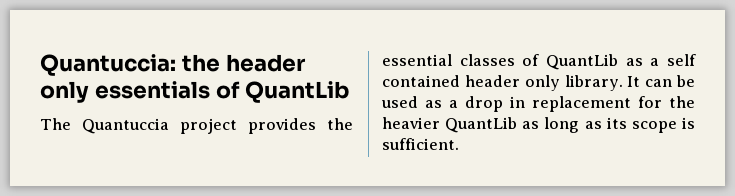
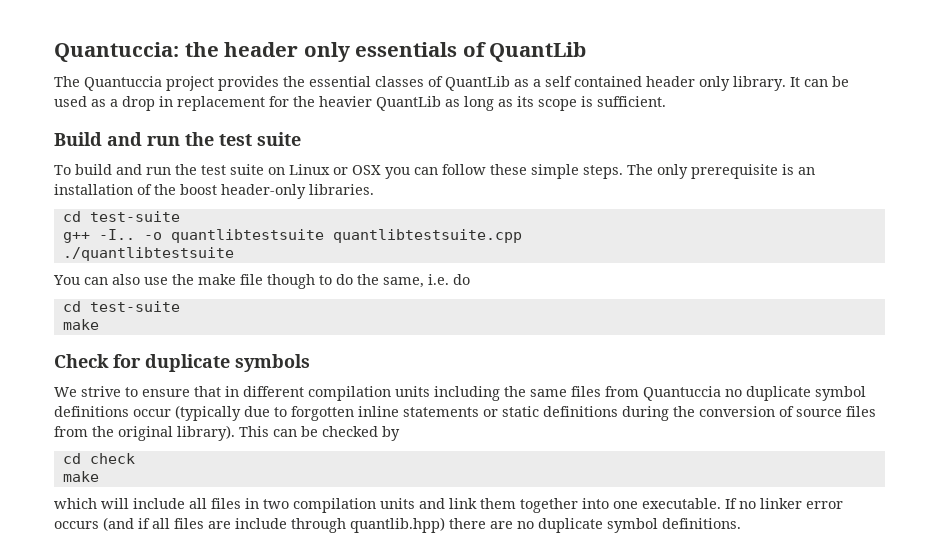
(459, 144) none -> [54,132,301,146] [54,164,815,179] [54,184,374,199] [62,211,180,222] [62,229,522,243] [62,247,234,261] [53,274,470,289] [62,301,180,312] [62,319,99,330] [54,354,310,372] [54,386,866,401] [54,405,876,421] [54,425,400,441] [62,453,135,464] [62,471,99,482] [54,498,843,513] [54,517,741,533] // Build and run the test suite // To build and run the test suite on Linux or OSX you can follow these simple steps. The only prerequisite is an installation of the boost header-only libraries. // cd test-suite // g++ -I.. -o quantlibtestsuite quantlibtestsuite.cpp // ./quantlibtestsuite // You can also use the make file though to do the same, i.e. do // cd test-suite // make // Check for duplicate symbols // We strive to ensure that in different compilation units including the same files from Quantuccia no duplicate symbol definitions occur (typically due to forgotten inline statements or static definitions during the conversion of source files from the original library). This can be checked by // cd check // make // which will include all files in two compilation units and link them together into one executable. If no linker error occurs (and if all files are include through quantlib.hpp) there are no duplicate symbol definitions.

